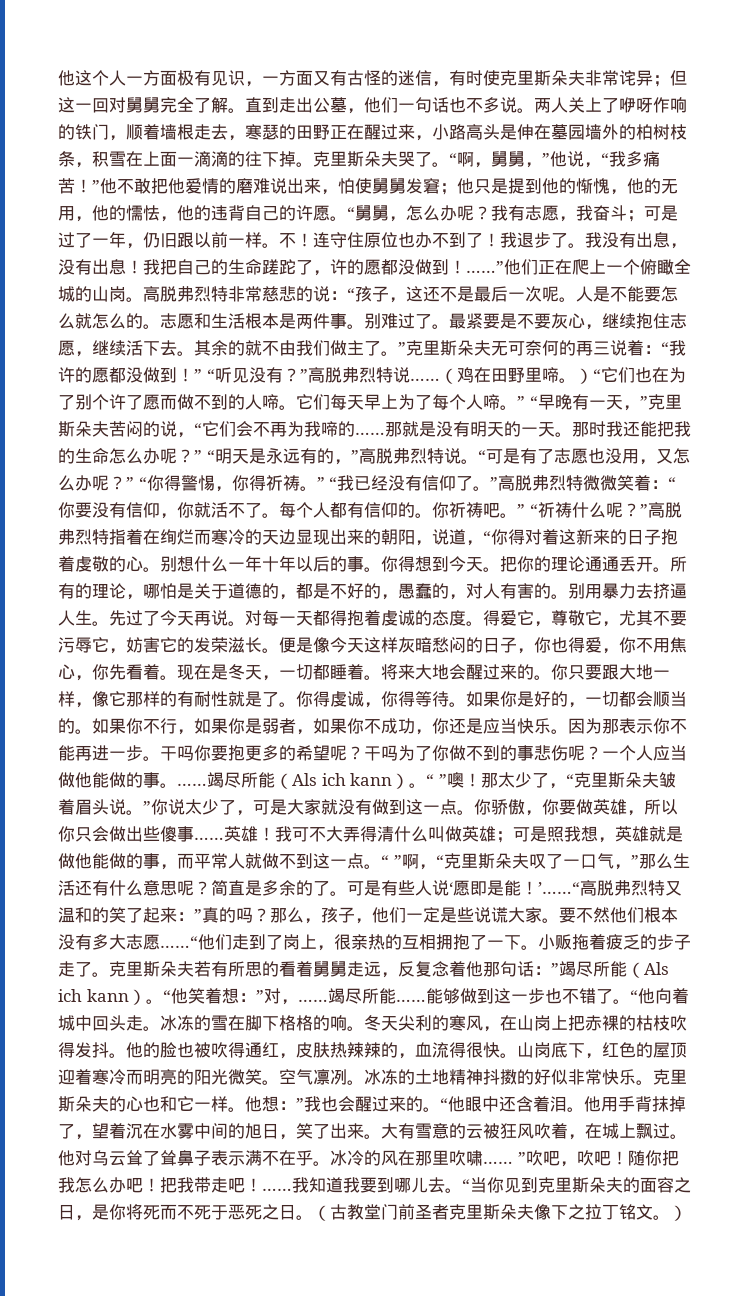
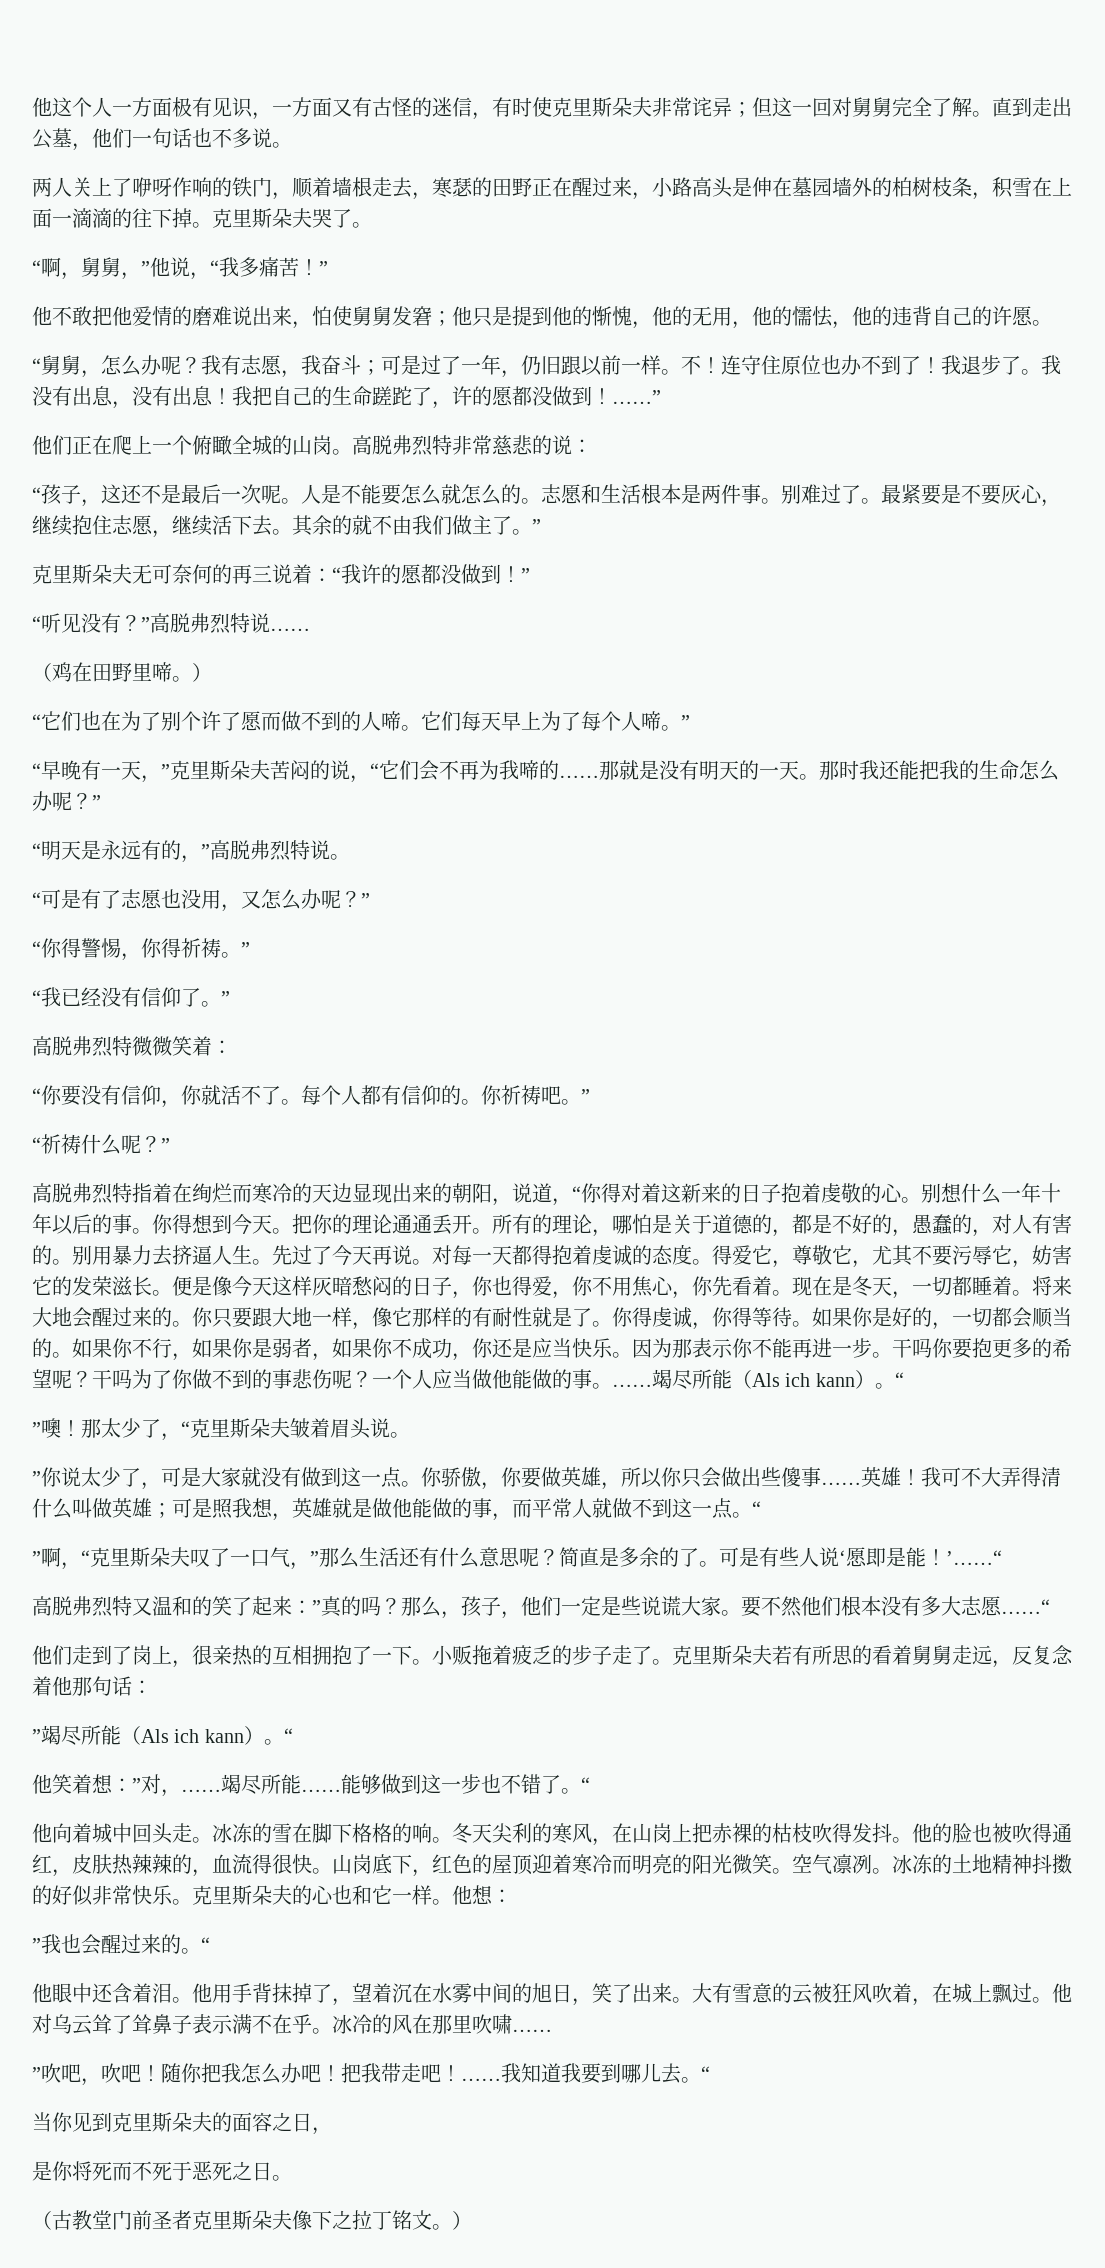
(534, 110) none -> (292, 145) //
(449, 164) none -> (372, 225) //
(100, 186) none -> (328, 268) //
(347, 218) none -> (1052, 323) //
(504, 267) none -> (661, 397) //
(347, 295) none -> (592, 446) //
(406, 348) none -> (541, 526) //
(202, 375) none -> (530, 575) //
(440, 379) none -> (310, 629) //
(593, 376) none -> (212, 672) //
(525, 402) none -> (690, 722) //
(202, 456) none -> (101, 802) //
(478, 461) none -> (350, 857) //
(134, 483) none -> (370, 900) //
(325, 483) none -> (250, 949) //
(499, 483) none -> (230, 998) //
(669, 484) none -> (232, 1047) //
(525, 510) none -> (590, 1096) //
(648, 510) none -> (170, 1145) //
(435, 780) none -> (904, 1379) //
(143, 812) none -> (410, 1435) //
(389, 861) none -> (761, 1508) //
(580, 888) none -> (1002, 1557) //
(198, 942) none -> (1050, 1606) //
(551, 970) none -> (152, 1687) //
(171, 996) none -> (293, 1735) //
(638, 996) none -> (590, 1784) //
(296, 1105) none -> (512, 1896) //
(448, 1104) none -> (210, 1944) //
(513, 1162) none -> (552, 2030) //
(470, 1185) none -> (710, 2073) //
(92, 1218) none -> (332, 2131) //
(313, 1217) none -> (292, 2178) //

